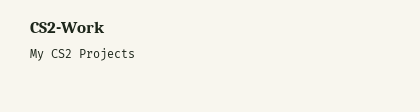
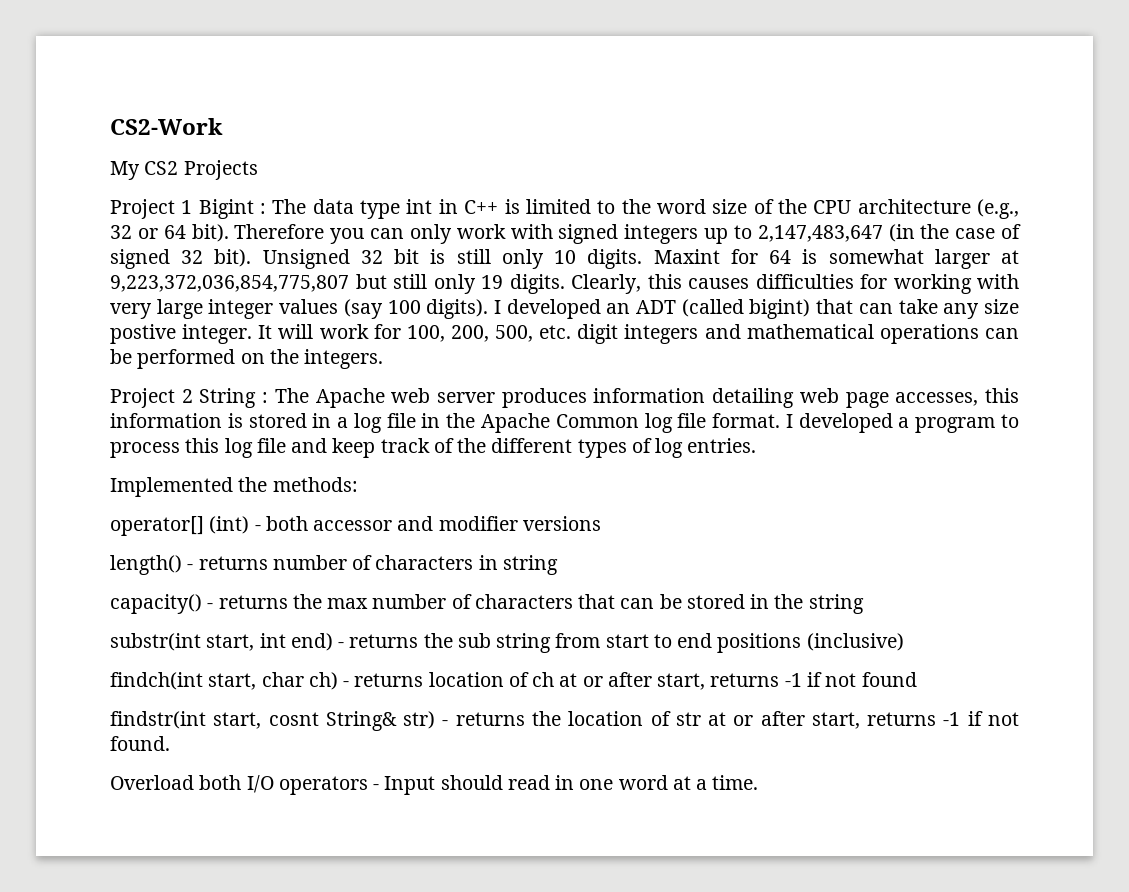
(135, 54) none -> [110,199,1020,219] [110,224,1022,244] [110,249,1020,269] [110,274,1019,294] [110,299,1020,319] [110,324,1019,344] [110,349,384,369] [110,388,1019,408] [110,413,1020,433] [110,438,757,458] [110,477,358,497] [110,516,601,536] [110,555,558,575] [110,594,864,614] [110,633,904,653] [110,672,917,690] [110,711,1020,731] [110,736,170,751] [110,775,759,795] // Project 1 Bigint : The data type int in C++ is limited to the word size of the CPU architecture (e.g., 32 or 64 bit). Therefore you can only work with signed integers up to 2,147,483,647 (in the case of signed 32 bit). Unsigned 32 bit is still only 10 digits. Maxint for 64 is somewhat larger at 9,223,372,036,854,775,807 but still only 19 digits. Clearly, this causes difficulties for working with very large integer values (say 100 digits). I developed an ADT (called bigint) that can take any size postive integer. It will work for 100, 200, 500, etc. digit integers and mathematical operations can be performed on the integers. // Project 2 String : The Apache web server produces information detailing web page accesses, this information is stored in a log file in the Apache Common log file format. I developed a program to process this log file and keep track of the different types of log entries. // Implemented the methods: // operator[] (int) - both accessor and modifier versions // length() - returns number of characters in string // capacity() - returns the max number of characters that can be stored in the string // substr(int start, int end) - returns the sub string from start to end positions (inclusive) // findch(int start, char ch) - returns location of ch at or after start, returns -1 if not found // findstr(int start, cosnt String& str) - returns the location of str at or after start, returns -1 if not found. // Overload both I/O operators - Input should read in one word at a time.

